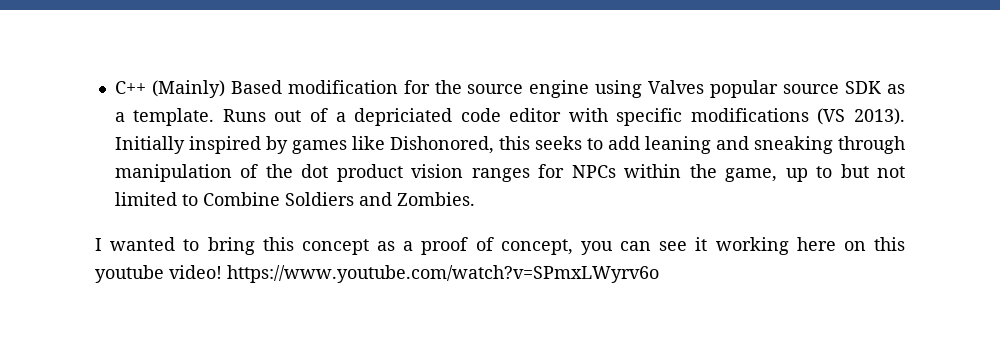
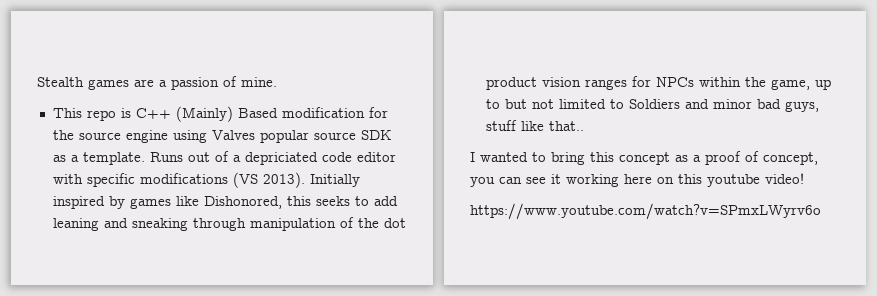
(114, 87) none -> [37,76,277,90] [52,108,131,121] Stealth games are a passion of mine. // This repo is
[202,192,280,206] Combine -> (624, 104) none
[396,192,475,206] Zombies. -> [712,99,819,112] [485,120,584,131] minor bad guys, stuff like that..
(222, 272) none -> (804, 178) //

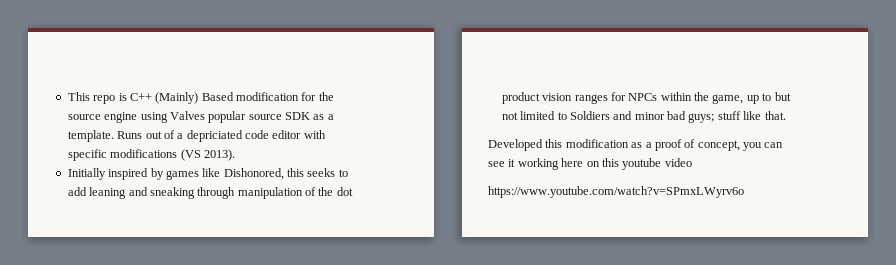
[37,76,277,90] Stealth games are a passion of mine. // -> (67, 96) none
(305, 180) none -> (235, 155) //
[784,101,819,112] guys, -> [688,113,715,123] guys;
[548,121,584,131] [470,152,670,165] that.. // I wanted to bring this concept -> [764,111,786,120] [488,139,629,151] that. // Developed this modification
[765,173,804,184] video! -> [664,158,692,167] video

